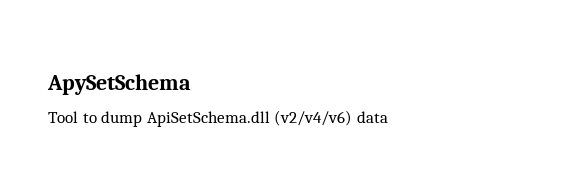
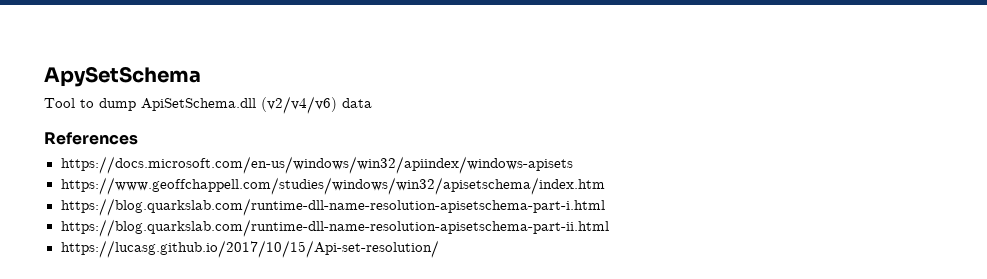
(388, 117) none -> [44,132,138,145] [60,156,573,174] [60,177,605,195] [60,198,605,216] [60,219,609,237] [60,240,439,258] // References // https://docs.microsoft.com/en-us/windows/win32/apiindex/windows-apisets // https://www.geoffchappell.com/studies/windows/win32/apisetschema/index.htm // https://blog.quarkslab.com/runtime-dll-name-resolution-apisetschema-part-i.html // https://blog.quarkslab.com/runtime-dll-name-resolution-apisetschema-part-ii.html // https://lucasg.github.io/2017/10/15/Api-set-resolution/

